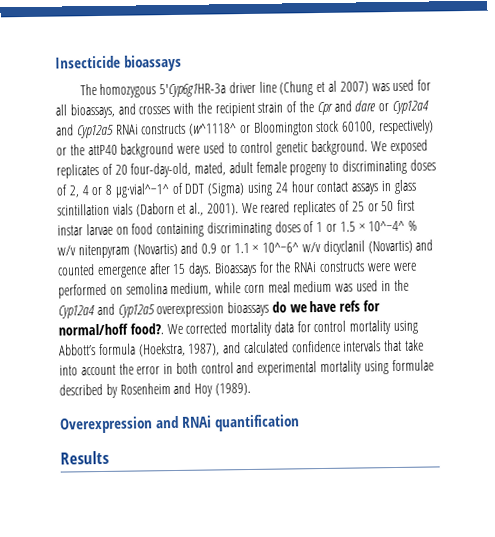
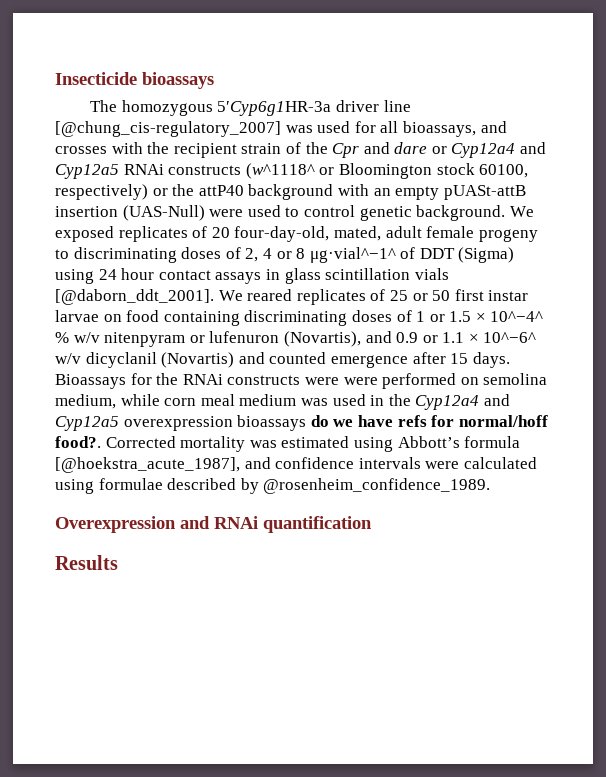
[279,80,369,96] (Chung et al 2007) -> [55,121,281,137] [@chung_cis-regulatory_2007]
(175, 150) none -> [337,184,526,200] [55,205,205,221] with an empty pUASt-attB insertion (UAS-Null)
[135,202,239,217] (Daborn et al., 2001). -> [55,289,214,305] [@daborn_ddt_2001].
[132,243,178,257] (Novartis) -> [189,331,361,347] or lufenuron (Novartis),
[166,320,419,337] [59,339,425,357] [59,359,434,376] [59,382,251,398] We corrected mortality data for control mortality using Abbott’s formula (Hoekstra, 1987), and calculated confidence intervals that take into account the error in both control and experimental mortality using formulae described by Rosenheim and Hoy (1989). -> [105,436,521,452] [55,457,537,473] [55,478,491,494] Corrected mortality was estimated using Abbott’s formula [@hoekstra_acute_1987], and confidence intervals were calculated using formulae described by @rosenheim_confidence_1989.

